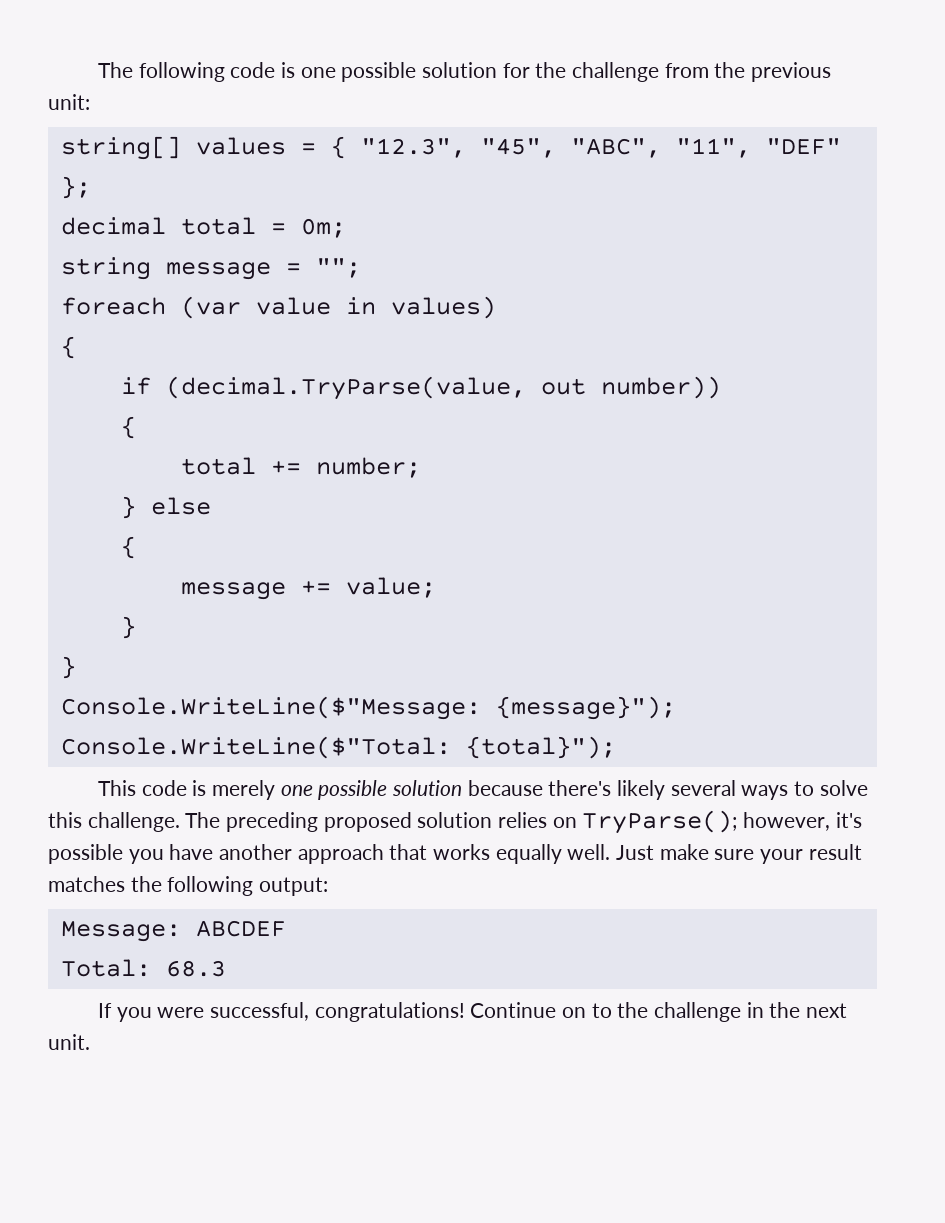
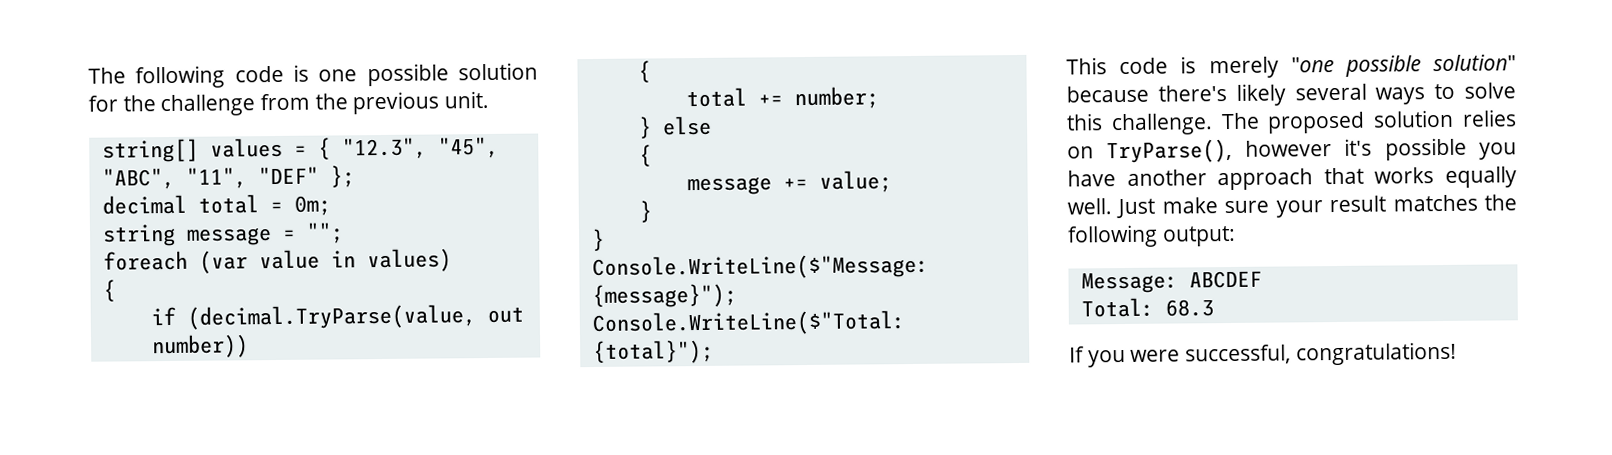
[48,94,90,110] unit: -> [444,90,490,109] unit.
[280,780,463,800] one possible solution -> [1290,54,1516,77] "one possible solution"
[226,812,319,832] preceding -> (1260, 121) none
[582,810,831,834] TryParse(); however, -> [1106,138,1332,164] TryParse(), however
[470,1002,848,1022] [48,1034,90,1050] Continue on to the challenge in the next unit. -> (1457, 353) none

